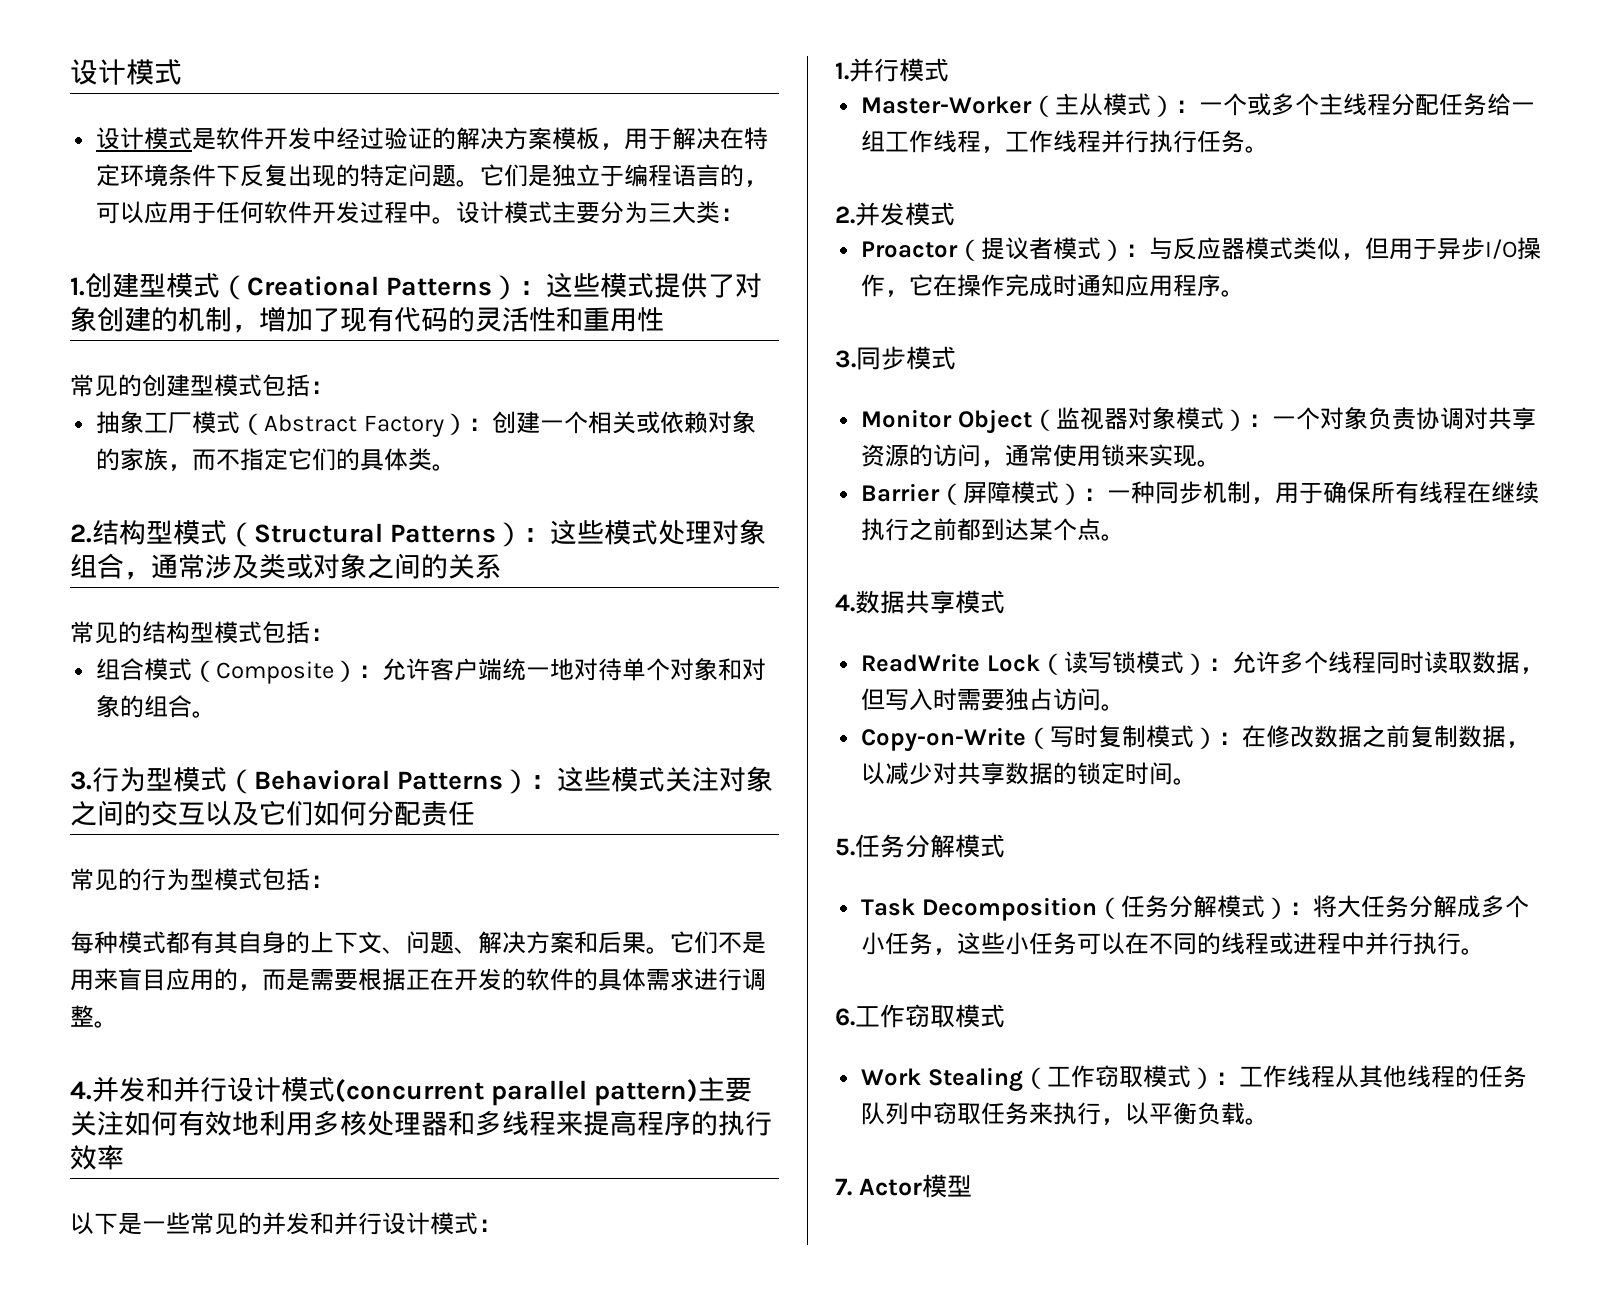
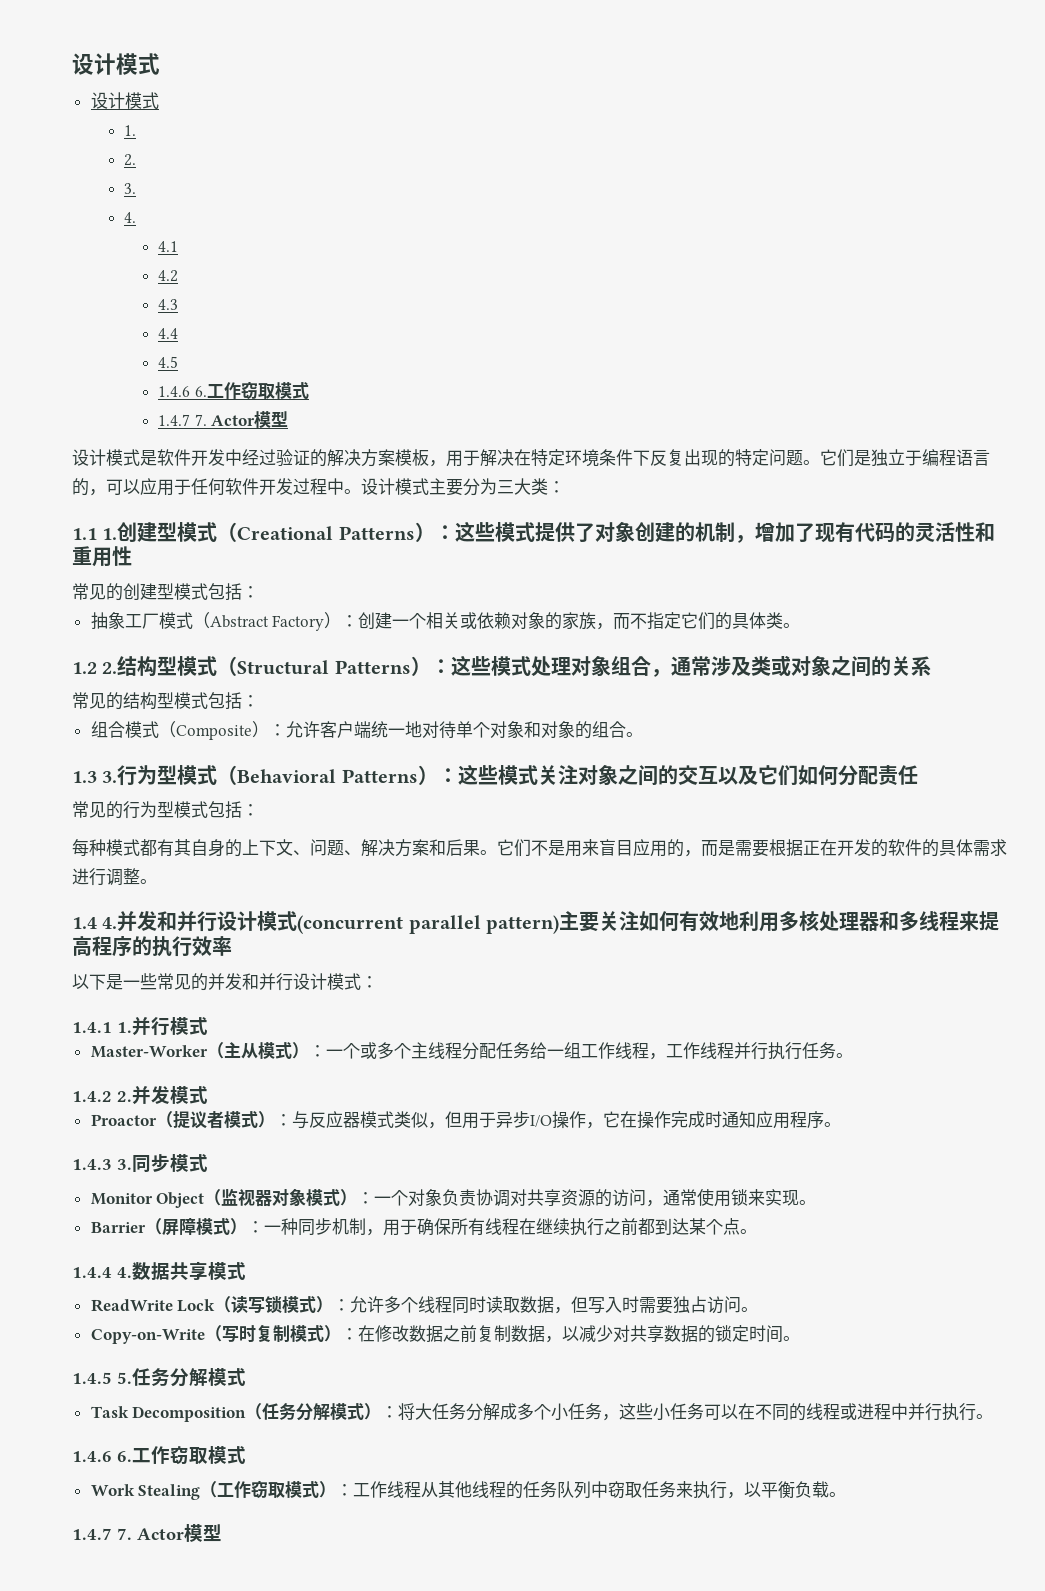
(193, 138) none -> [124,125,137,136] [124,154,137,166] [124,183,137,194] [124,212,137,223] [158,241,179,252] [158,270,179,282] [158,299,179,310] [158,328,179,339] [158,356,179,368] [158,382,309,400] [158,411,289,428] [72,449,140,466] // 1. // 2. // 3. // 4. // 4.1 // 4.2 // 4.3 // 4.4 // 4.5 // 1.4.6 6.工作窃取模式 // 1.4.7 7. Actor模型 // 设计模式
(745, 214) none -> [72,528,97,540] 1.1
(457, 467) none -> [72,662,97,674] 1.2
(217, 714) none -> [72,771,97,783] 1.3
(118, 1024) none -> [72,917,97,929] 1.4
(502, 1225) none -> [72,1022,112,1033] 1.4.1
(1270, 149) none -> [72,1091,112,1102] 1.4.2
(1246, 293) none -> [72,1159,112,1170] 1.4.3
(1126, 537) none -> [72,1267,112,1278] 1.4.4
(1198, 781) none -> [72,1372,112,1384] 1.4.5
(1486, 951) none -> [72,1451,112,1462] 1.4.6
(1270, 1121) none -> [72,1528,112,1540] 1.4.7

